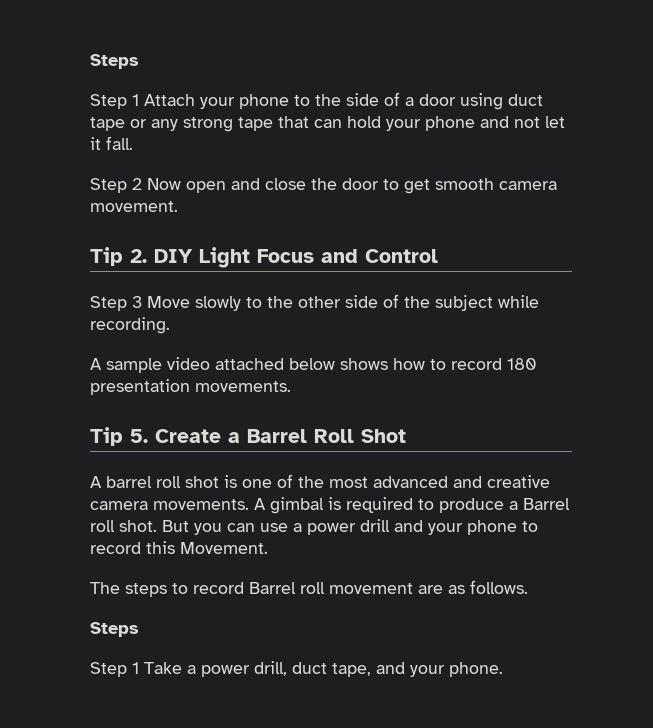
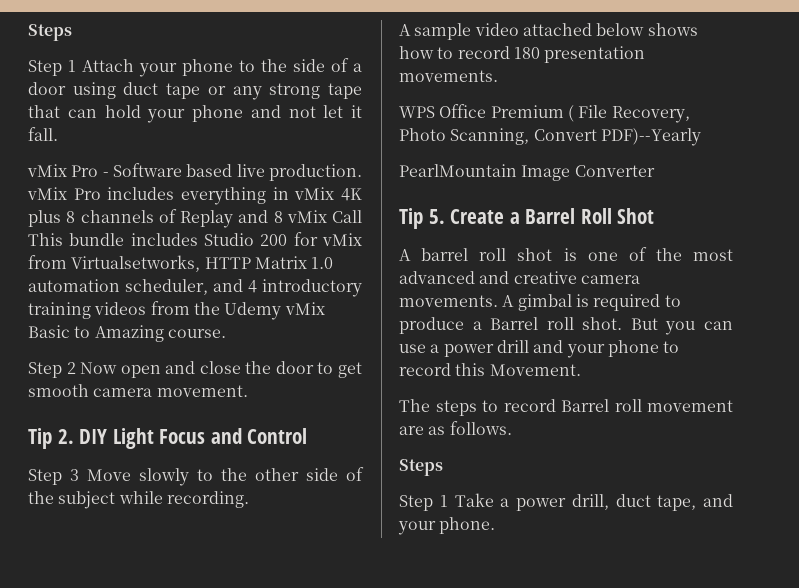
(133, 143) none -> [27,163,363,181] [27,187,363,205] [28,209,362,228] [28,232,362,246] [28,255,334,272] [28,279,362,297] [28,301,325,320] [28,325,226,342] // vMix Pro - Software based live production. vMix Pro includes everything in vMix 4K plus 8 channels of Replay and 8 vMix Call This bundle includes Studio 200 for vMix from Virtualsetworks, HTTP Matrix 1.0 automation scheduler, and 4 introductory training videos from the Udemy vMix Basic to Amazing course.
(291, 386) none -> [399,104,690,123] [399,128,701,146] [399,164,655,181] // WPS Office Premium ( File Recovery, Photo Scanning, Convert PDF)--Yearly // PearlMountain Image Converter

